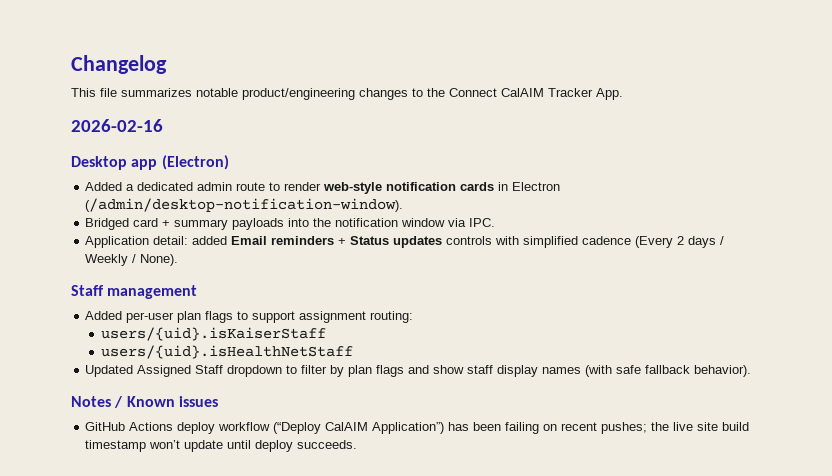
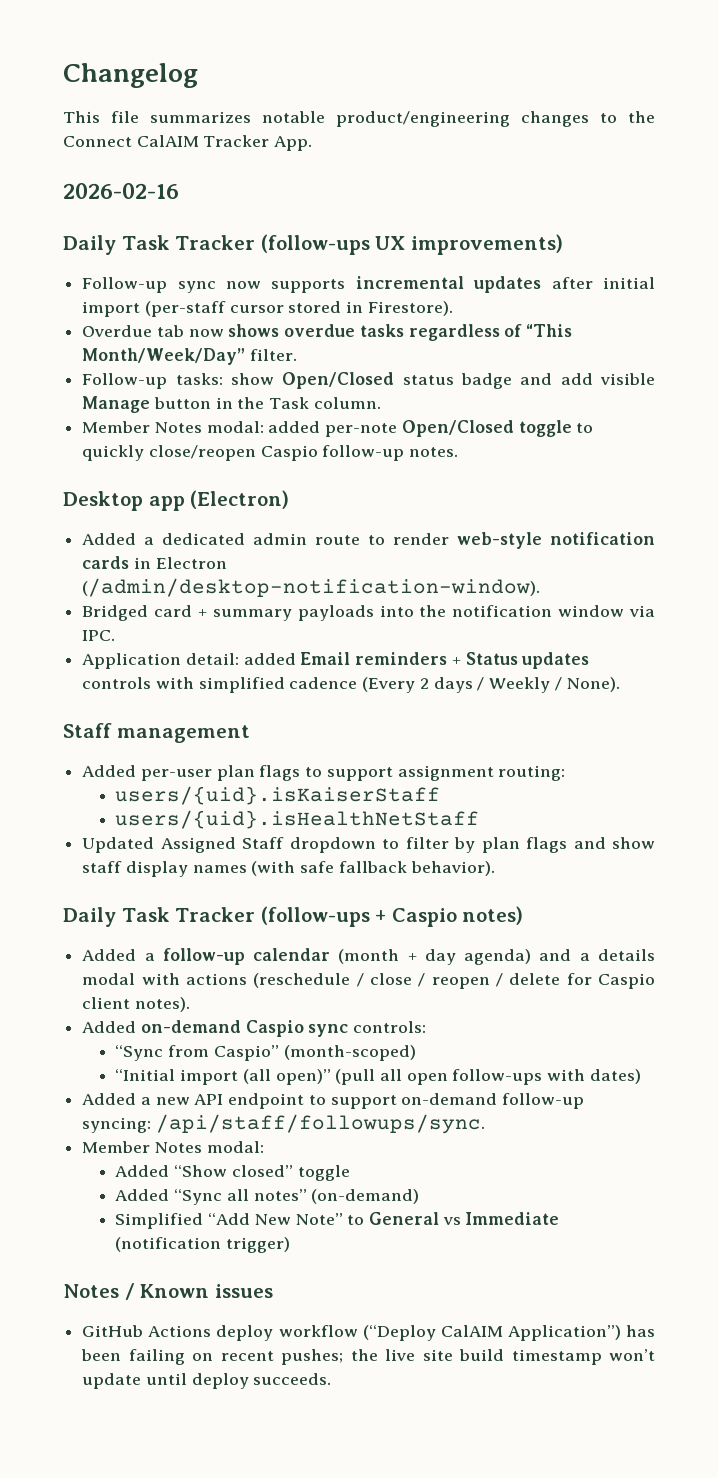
(163, 125) none -> [63,234,563,255] [82,276,655,293] [82,301,453,317] [82,324,573,341] [82,348,297,365] [82,372,655,389] [82,396,381,413] [82,420,594,437] [82,445,459,461] // Daily Task Tracker (follow-ups UX improvements) // Follow-up sync now supports incremental updates after initial import (per-staff cursor stored in Firestore). // Overdue tab now shows overdue tasks regardless of “This Month/Week/Day” filter. // Follow-up tasks: show Open/Closed status badge and add visible Manage button in the Task column. // Member Notes modal: added per-note Open/Closed toggle to quickly close/reopen Caspio follow-up notes.
(752, 371) none -> [63,906,524,927] [82,948,655,965] [82,973,655,989] [82,997,190,1012] [82,1020,427,1037] [115,1045,416,1061] [115,1069,641,1085] [82,1093,585,1109] [82,1114,485,1134] [82,1141,264,1153] [115,1165,350,1181] [115,1189,420,1205] [115,1212,560,1229] [115,1237,291,1253] // Daily Task Tracker (follow-ups + Caspio notes) // Added a follow-up calendar (month + day agenda) and a details modal with actions (reschedule / close / reopen / delete for Caspio client notes). // Added on-demand Caspio sync controls: // “Sync from Caspio” (month-scoped) // “Initial import (all open)” (pull all open follow-ups with dates) // Added a new API endpoint to support on-demand follow-up syncing: /api/staff/followups/sync. // Member Notes modal: // Added “Show closed” toggle // Added “Sync all notes” (on-demand) // Simplified “Add New Note” to General vs Immediate (notification trigger)

